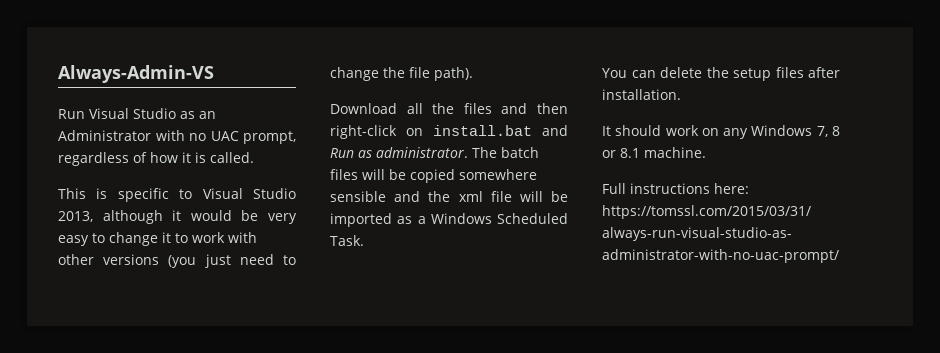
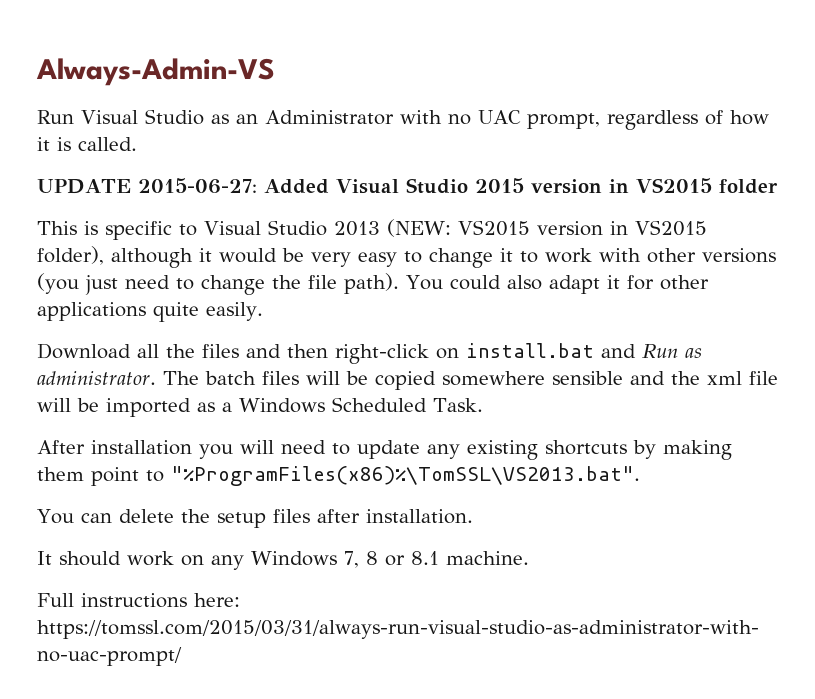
(254, 157) none -> [37,178,778,194] // UPDATE 2015-06-27: Added Visual Studio 2015 version in VS2015 folder
[58,211,93,222] 2013, -> [333,219,707,237] [37,246,104,265] 2013 (NEW: VS2015 version in VS2015 folder),
(473, 74) none -> [406,275,709,294] [37,302,263,322] You could also adapt it for other applications quite easily.
(364, 240) none -> [37,440,732,460] [37,466,640,486] // After installation you will need to update any existing shortcuts by making them point to "%ProgramFiles(x86)%\TomSSL\VS2013.bat".

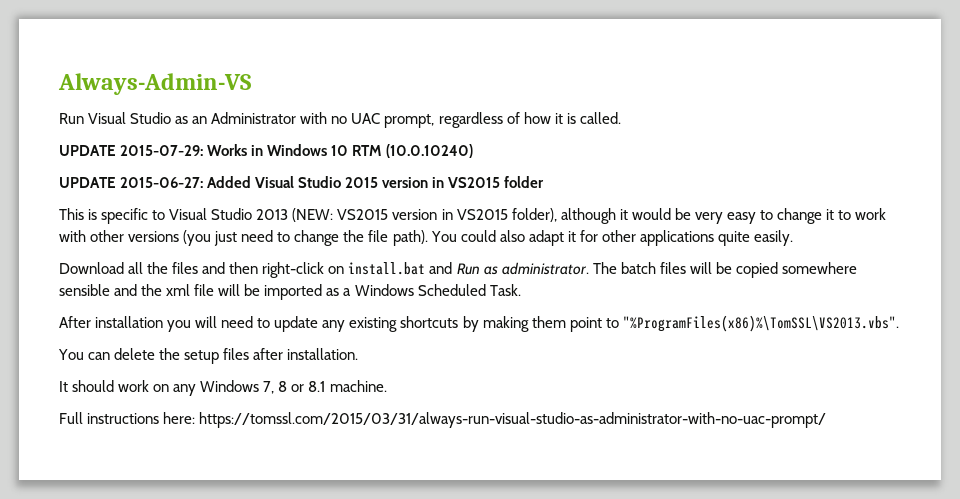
(137, 144) none -> [59,144,474,158] // UPDATE 2015-07-29: Works in Windows 10 RTM (10.0.10240)
[171,466,640,486] "%ProgramFiles(x86)%\TomSSL\VS2013.bat". -> [622,315,899,332] "%ProgramFiles(x86)%\TomSSL\VS2013.vbs".

